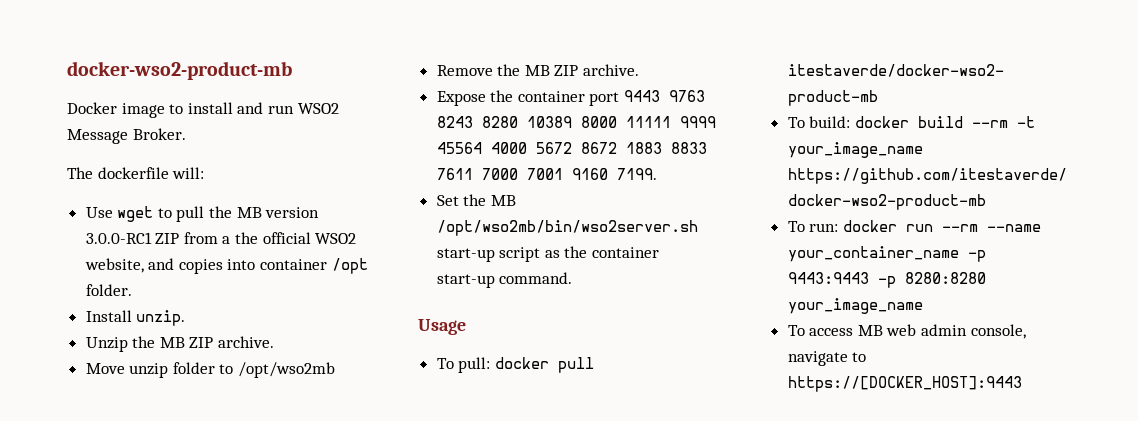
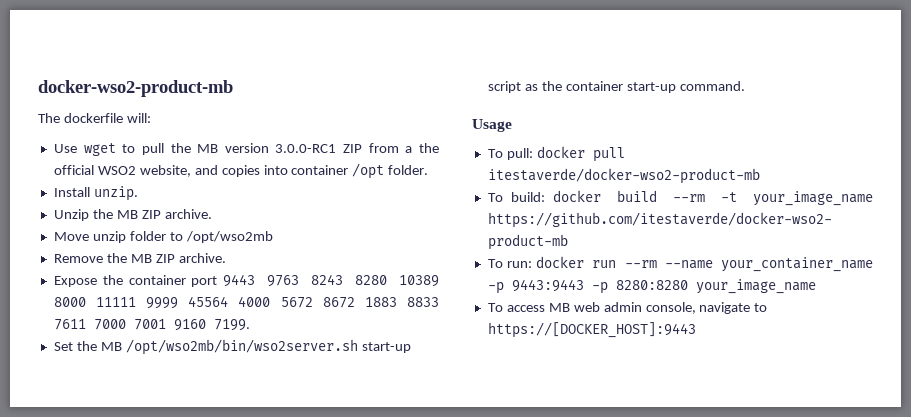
[67,102,339,118] [67,128,186,144] // Docker image to install and run WSO2 Message Broker. -> (233, 88) none

